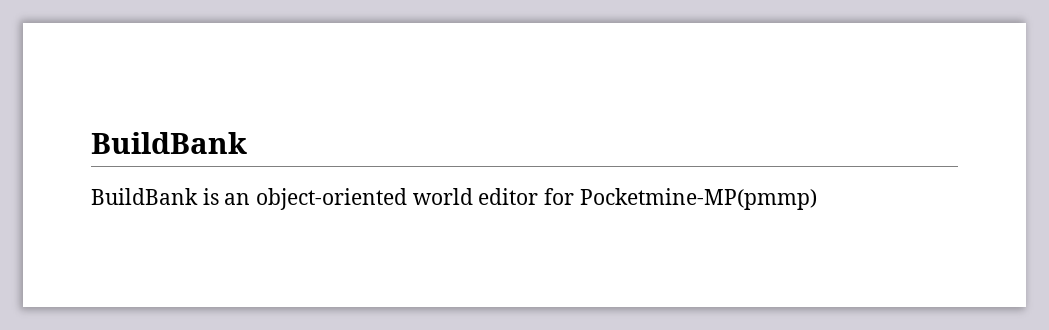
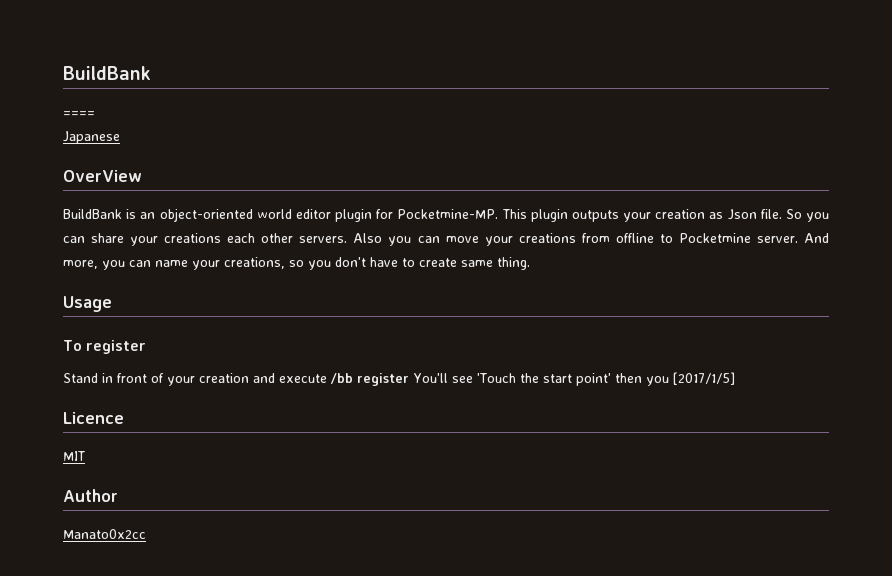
[91,132,247,154] BuildBank -> [63,66,151,80] [63,111,95,117] [63,131,120,144] [63,170,142,182] BuildBank // ==== // Japanese // OverView
[544,188,817,210] for Pocketmine-MP(pmmp) -> [335,209,829,222] [63,233,829,246] [63,257,530,270] [63,296,112,312] [63,340,147,354] [63,372,735,386] [63,412,124,424] [63,451,85,461] [63,489,118,502] [63,529,146,539] plugin for Pocketmine-MP. This plugin outputs your creation as Json file. So you can share your creations each other servers. Also you can move your creations from offline to Pocketmine server. And more, you can name your creations, so you don't have to create same thing. // Usage // To register // Stand in front of your creation and execute /bb register You'll see 'Touch the start point' then you [2017/1/5] // Licence // MIT // Author // Manato0x2cc

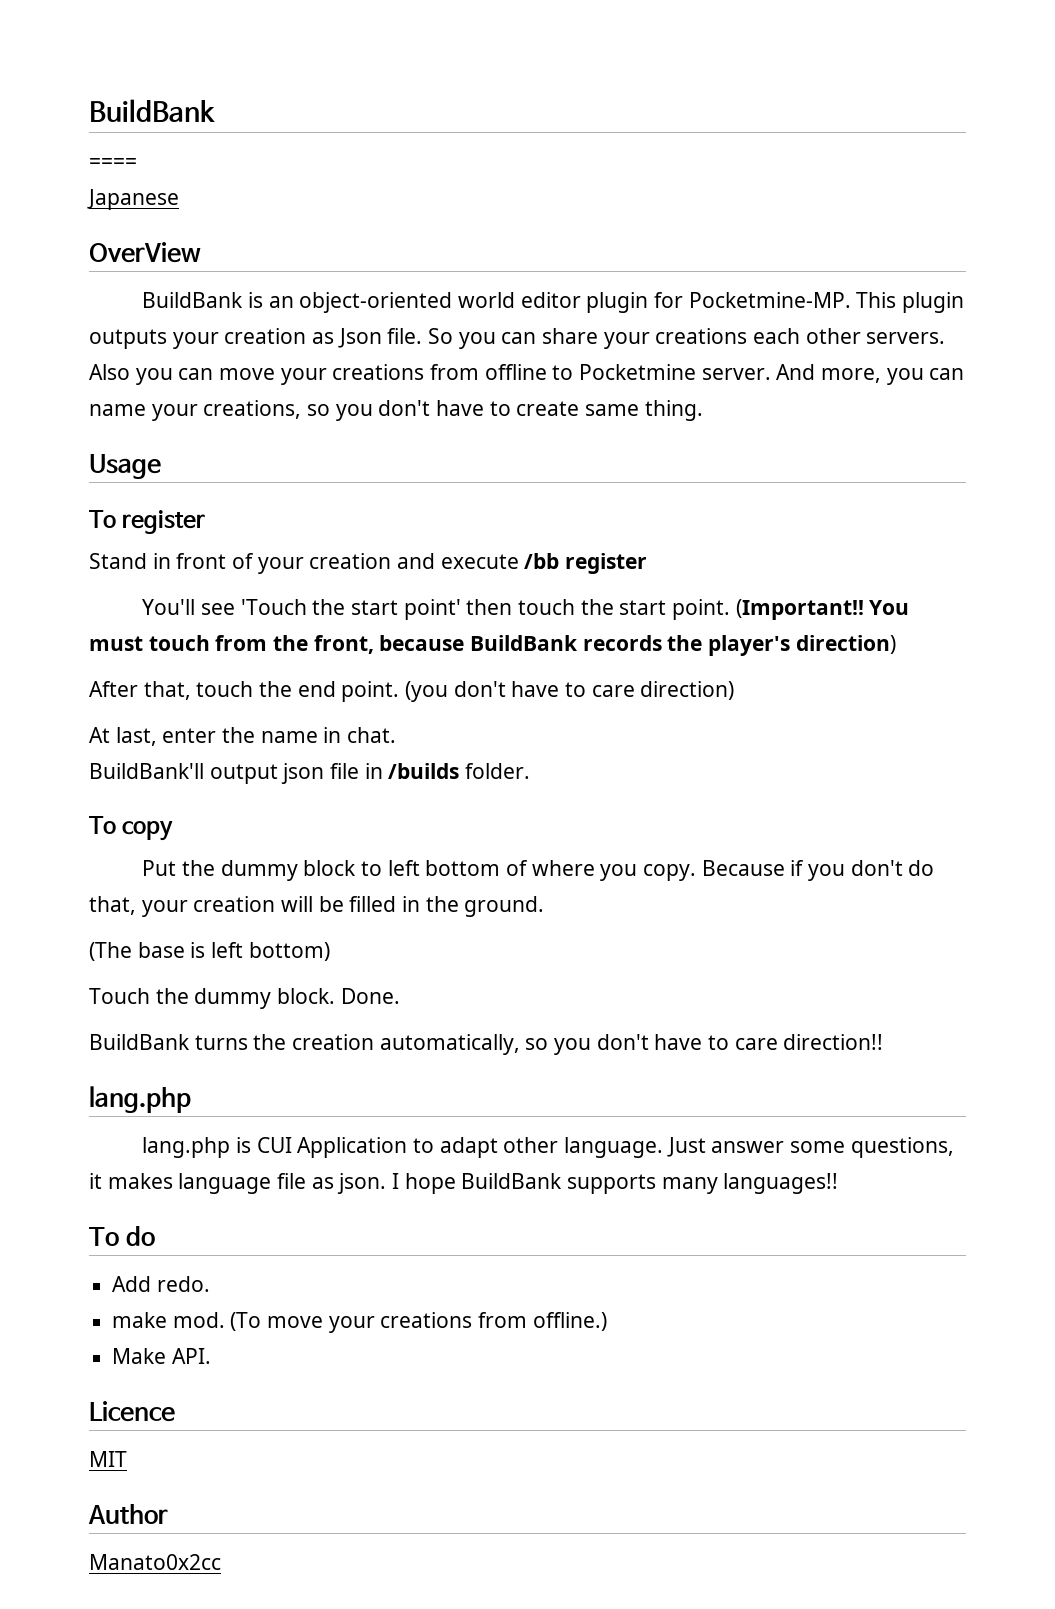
(409, 379) none -> (648, 563) //
[645,372,735,386] you [2017/1/5] -> [518,599,910,620] [89,635,896,656] [89,681,735,702] [89,727,397,746] [89,763,531,784] [89,816,174,841] [142,860,935,881] [89,896,545,917] [89,942,330,961] [89,988,400,1009] [89,1034,884,1055] [89,1086,191,1113] [142,1137,954,1158] [89,1173,839,1194] [89,1226,155,1246] [112,1276,210,1292] [112,1312,607,1333] [112,1348,211,1364] touch the start point. (Important!! You must touch from the front, because BuildBank records the player's direction) // After that, touch the end point. (you don't have to care direction) // At last, enter the name in chat. // BuildBank'll output json file in /builds folder. // To copy // Put the dummy block to left bottom of where you copy. Because if you don't do that, your creation will be filled in the ground. // (The base is left bottom) // Touch the dummy block. Done. // BuildBank turns the creation automatically, so you don't have to care direction!! // lang.php // lang.php is CUI Application to adapt other language. Just answer some questions, it makes language file as json. I hope BuildBank supports many languages!! // To do // Add redo. // make mod. (To move your creations from offline.) // Make API.

